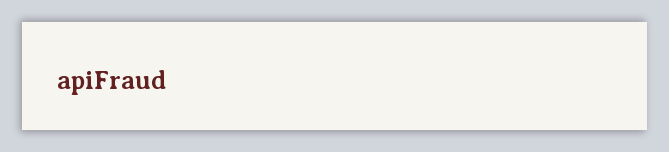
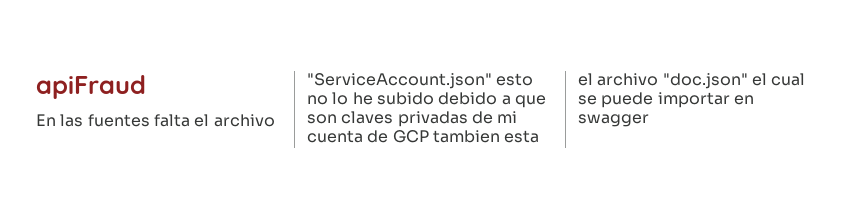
(166, 82) none -> [36,114,275,127] [307,73,534,89] [307,92,546,108] [307,111,518,127] [307,130,540,143] [578,73,806,89] [578,92,754,108] [578,114,649,127] // En las fuentes falta el archivo "ServiceAccount.json" esto no lo he subido debido a que son claves privadas de mi cuenta de GCP tambien esta el archivo "doc.json" el cual se puede importar en swagger

